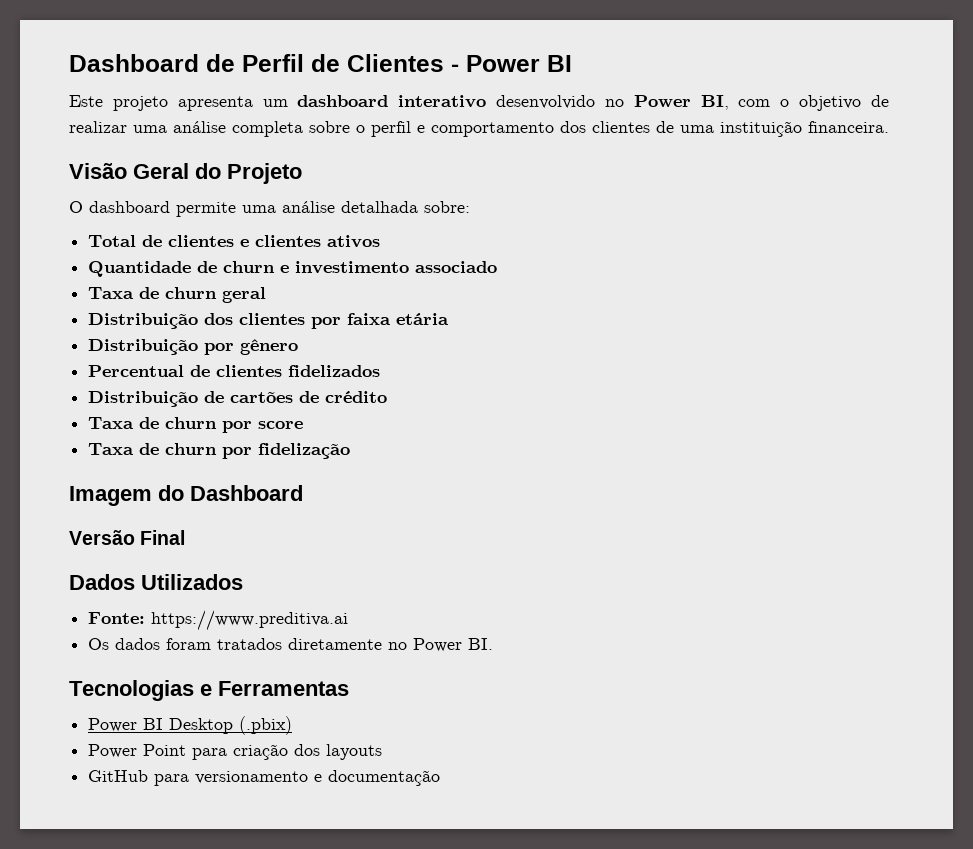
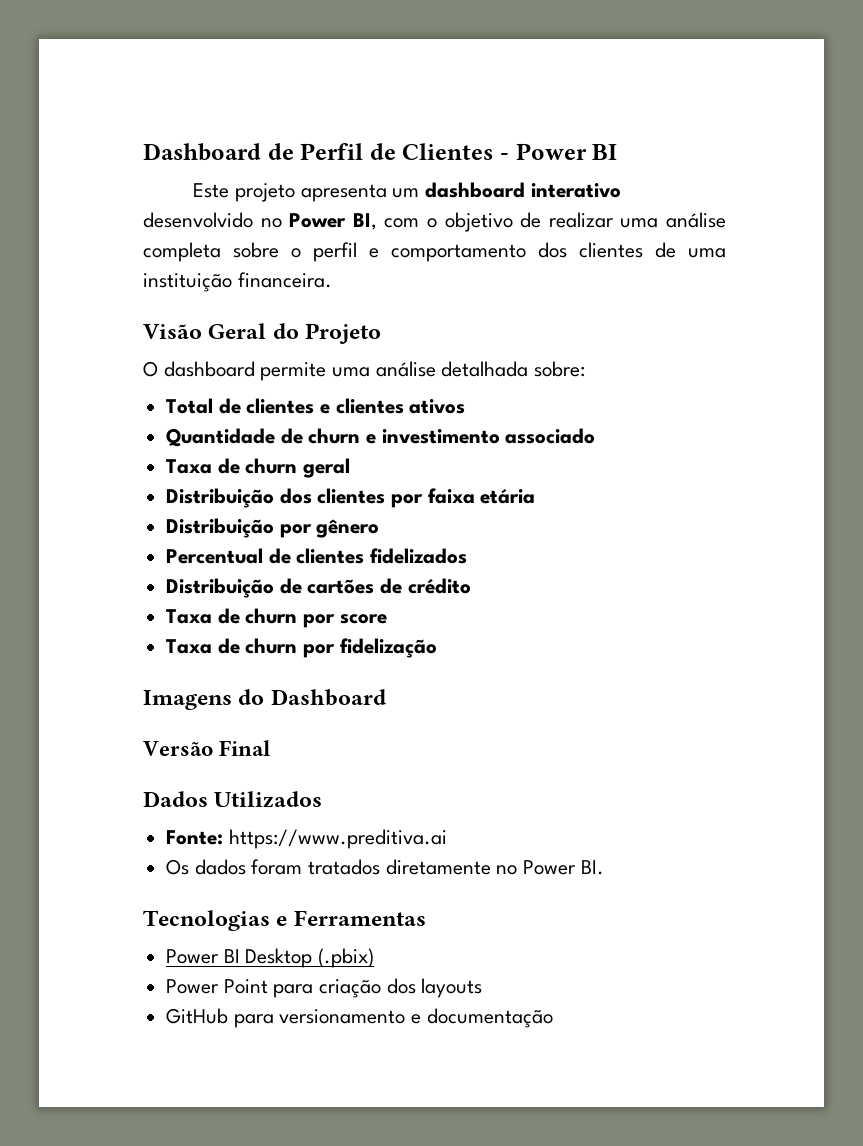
[69,486,152,506] Imagem -> [143,690,232,710] Imagens

